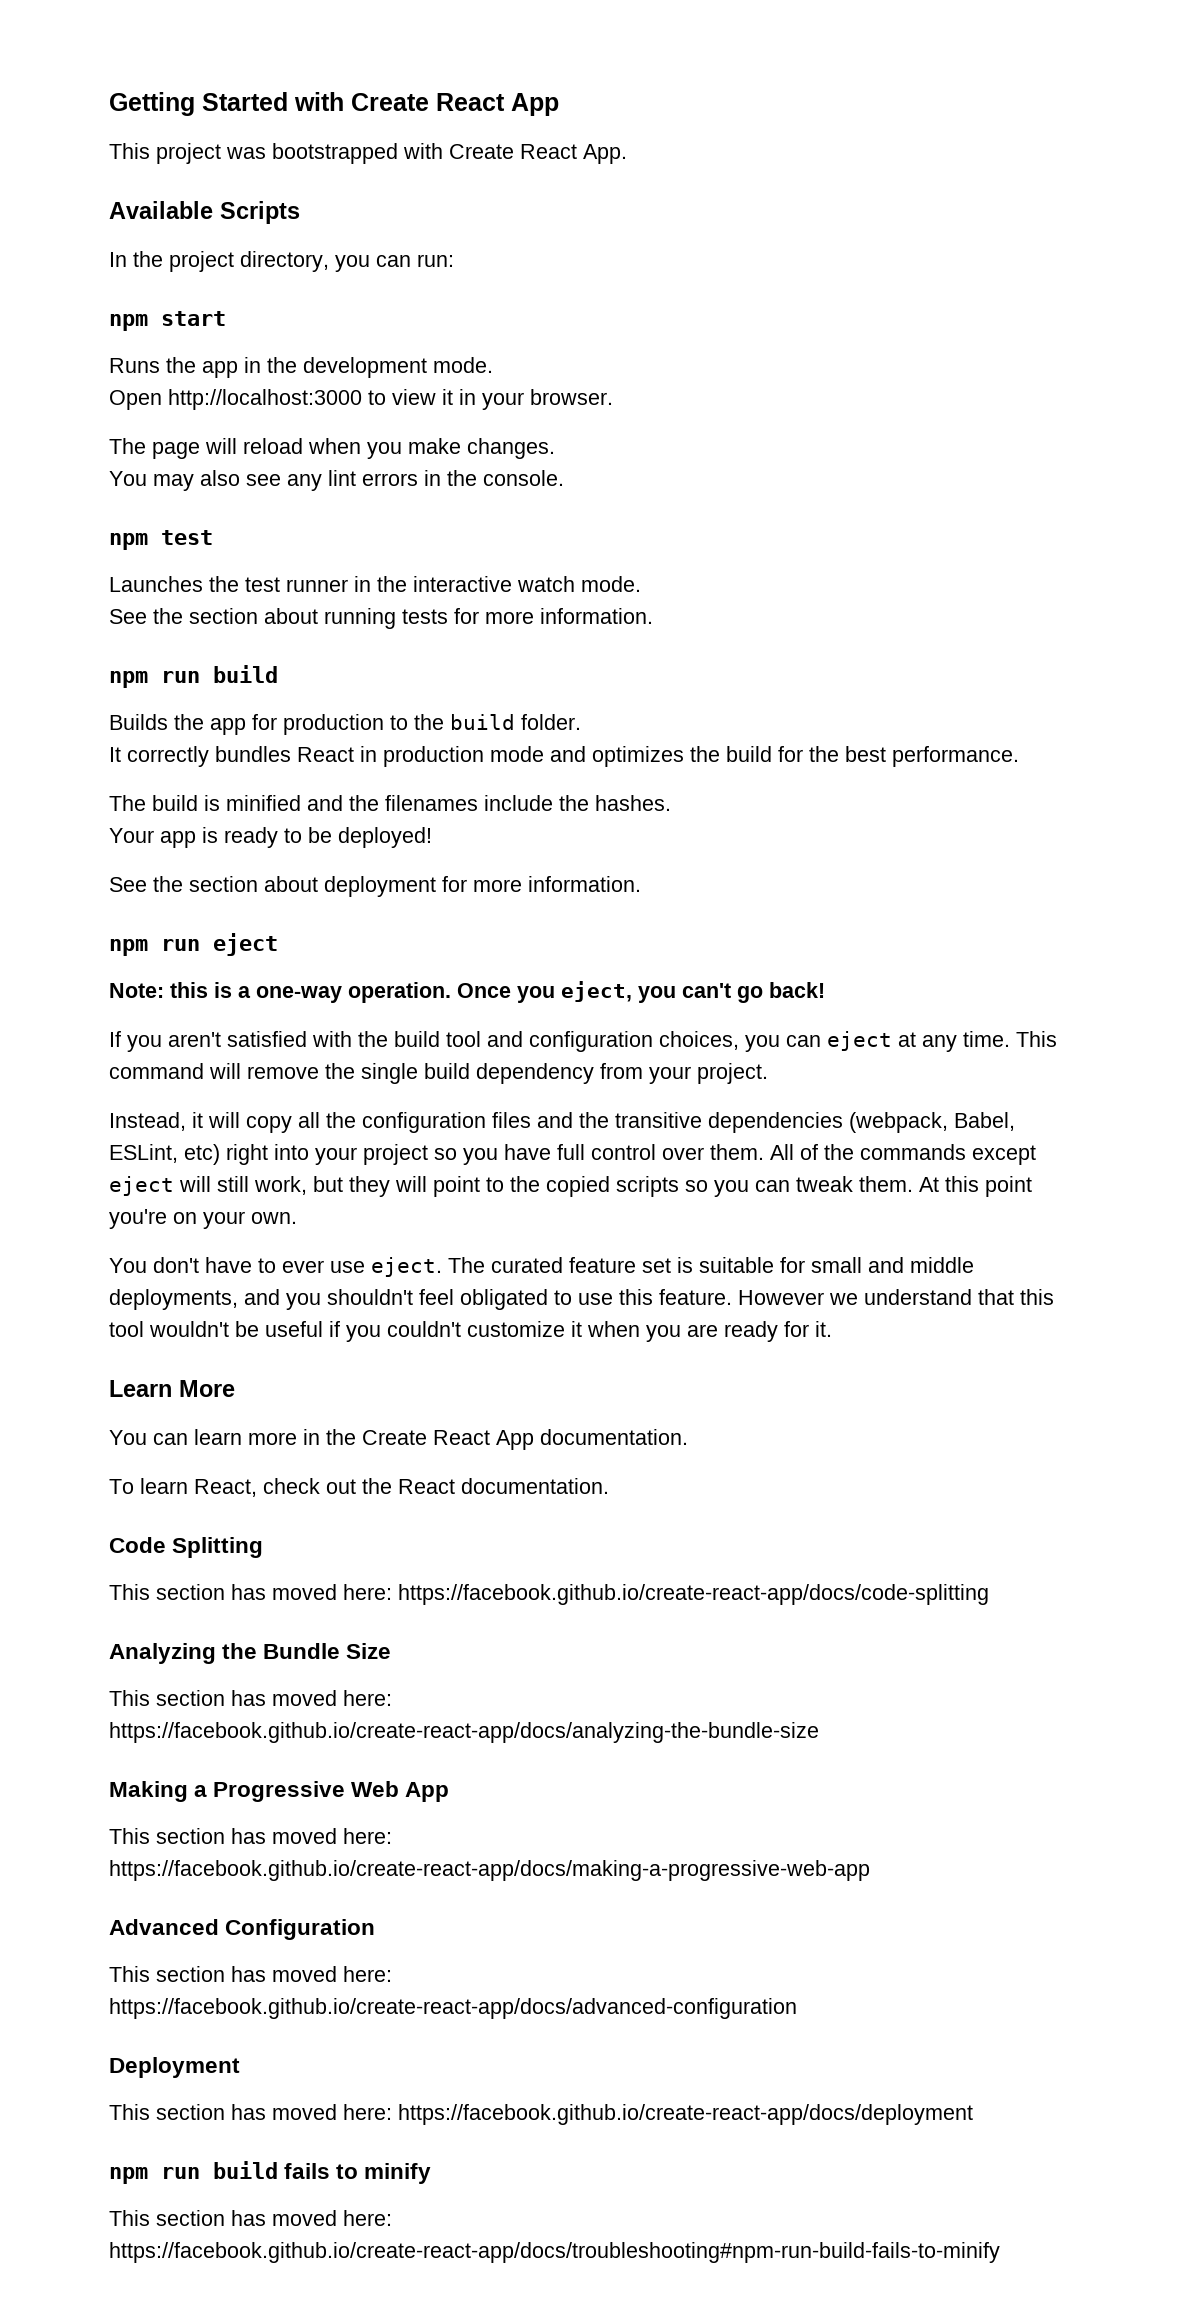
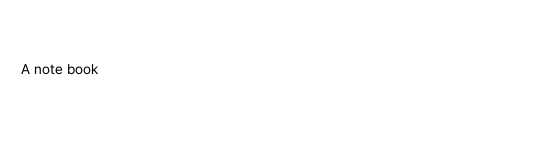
[109,92,559,116] [109,143,627,164] [109,201,300,224] [109,251,454,272] [109,311,226,331] [109,357,493,378] [109,389,613,410] [109,438,555,459] [109,470,564,491] [109,530,213,550] [109,576,641,592] [109,608,653,629] [109,665,278,688] [109,714,581,735] [109,746,1019,767] [109,795,671,811] [109,827,432,848] [109,876,641,897] [109,933,278,956] [109,981,825,1003] [109,1031,1057,1052] [109,1063,768,1084] [109,1112,1015,1133] [109,1144,1036,1165] [109,1176,1032,1197] [109,1209,297,1229] [109,1257,974,1277] [109,1289,1054,1310] [109,1321,832,1342] [109,1380,235,1397] [109,1429,688,1450] [109,1478,609,1497] [109,1537,264,1558] [109,1584,989,1605] [109,1643,392,1664] [109,1690,392,1706] [109,1722,819,1743] [109,1781,450,1802] [109,1828,392,1844] [109,1860,870,1881] [109,1919,376,1940] [109,1966,392,1982] [109,1998,797,2019] [109,2057,240,2078] [109,2104,973,2125] [109,2161,432,2184] [109,2210,392,2226] [109,2242,1000,2263] Getting Started with Create React App // This project was bootstrapped with Create React App. // Available Scripts // In the project directory, you can run: // npm start // Runs the app in the development mode. // Open http://localhost:3000 to view it in your browser. // The page will reload when you make changes. // You may also see any lint errors in the console. // npm test // Launches the test runner in the interactive watch mode. // See the section about running tests for more information. // npm run build // Builds the app for production to the build folder. // It correctly bundles React in production mode and optimizes the build for the best performance. // The build is minified and the filenames include the hashes. // Your app is ready to be deployed! // See the section about deployment for more information. // npm run eject // Note: this is a one-way operation. Once you eject, you can't go back! // If you aren't satisfied with the build tool and configuration choices, you can eject at any time. This command will remove the single build dependency from your project. // Instead, it will copy all the configuration files and the transitive dependencies (webpack, Babel, ESLint, etc) right into your project so you have full control over them. All of the commands except eject will still work, but they will point to the copied scripts so you can tweak them. At this point you're on your own. // You don't have to ever use eject. The curated feature set is suitable for small and middle deployments, and you shouldn't feel obligated to use this feature. However we understand that this tool wouldn't be useful if you couldn't customize it when you are ready for it. // Learn More // You can learn more in the Create React App documentation. // To learn React, check out the React documentation. // Code Splitting // This section has moved here: https://facebook.github.io/create-react-app/docs/code-splitting // Analyzing the Bundle Size // This section has moved here: https://facebook.github.io/create-react-app/docs/analyzing-the-bundle-size // Making a Progressive Web App // This section has moved here: https://facebook.github.io/create-react-app/docs/making-a-progressive-web-app // Advanced Configuration // This section has moved here: https://facebook.github.io/create-react-app/docs/advanced-configuration // Deployment // This section has moved here: https://facebook.github.io/create-react-app/docs/deployment // npm run build fails to minify // This section has moved here: https://facebook.github.io/create-react-app/docs/troubleshooting#npm-run-build-fails-to-minify -> [21,64,99,75] A note book

